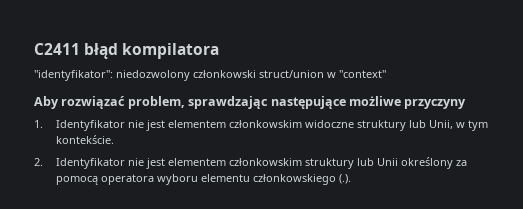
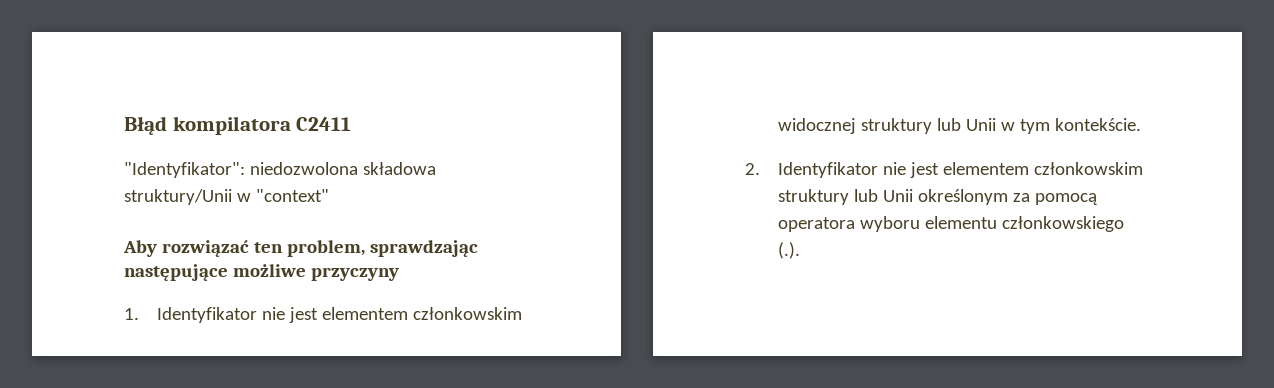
(34, 49) none -> [124,116,291,135] Błąd kompilatora
[84,43,220,59] [34,70,324,81] błąd kompilatora // "identyfikator": niedozwolony członkowski struct/union -> [124,162,436,178] [124,189,232,205] // "Identyfikator": niedozwolona składowa struktury/Unii
(126, 102) none -> [253,242,283,253] ten
[304,120,453,131] widoczne struktury lub Unii, -> [777,118,996,134] widocznej struktury lub Unii
[400,157,453,169] określony -> [917,189,1008,205] określonym

